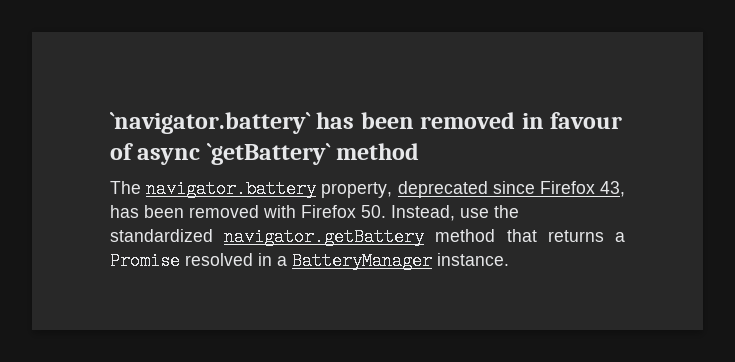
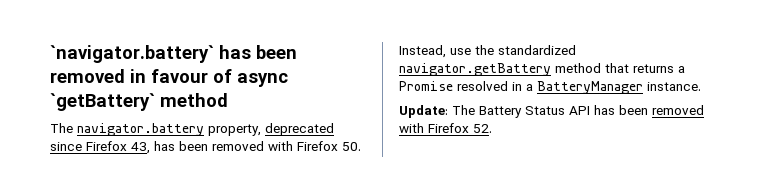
(509, 259) none -> [399,105,704,118] [399,123,492,133] // Update: The Battery Status API has been removed with Firefox 52.

